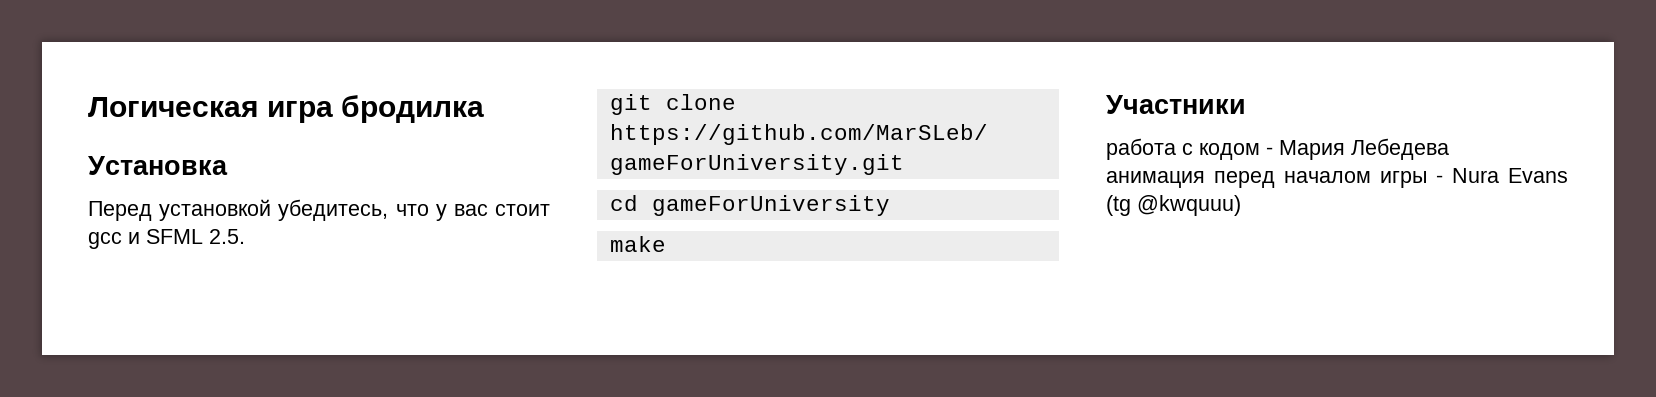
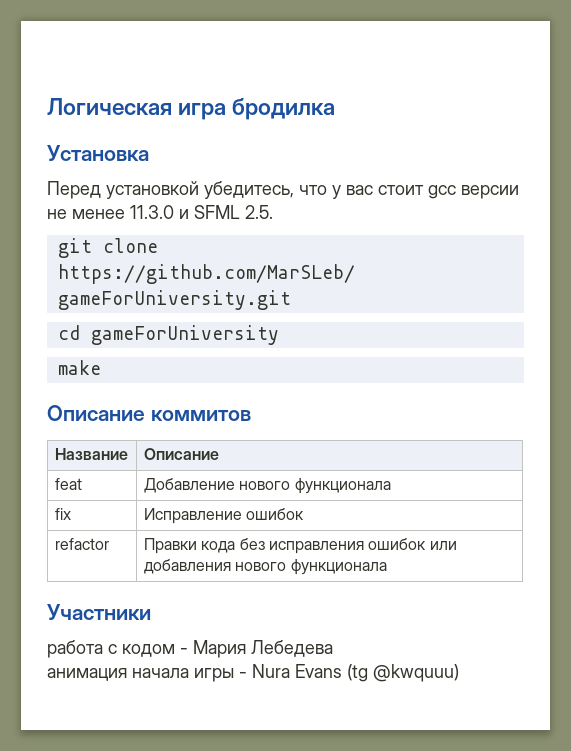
(122, 240) none -> [461,185,519,199] [47,205,174,219] версии не менее 11.3.0
(666, 244) none -> [47,405,251,421] [54,448,128,460] [143,448,219,460] [54,478,82,490] [143,478,391,494] [54,508,71,520] [143,508,305,524] [54,538,109,550] [143,538,457,554] [143,559,387,575] // Описание коммитов // Название | Описание // feat | Добавление нового функционала // fix | Исправление ошибок // refactor | Правки кода без исправления ошибок или добавления нового функционала
[1214,171,1371,188] перед началом -> [132,668,189,678] начала

